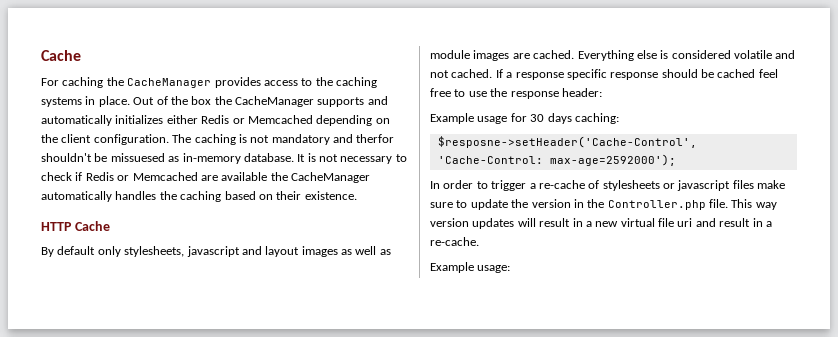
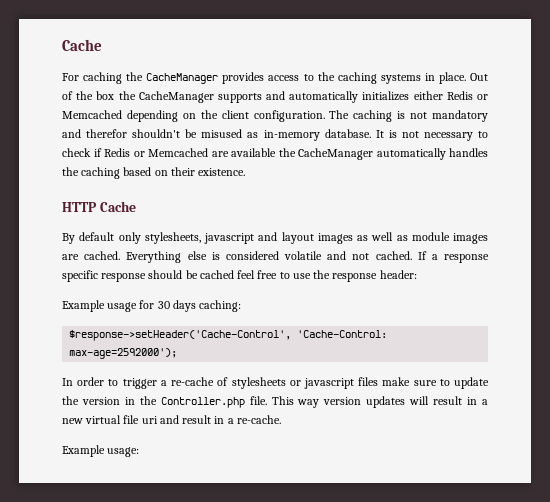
[356,134,395,143] therfor -> [86,129,128,138] therefor
[110,153,165,162] missuesed -> [201,129,243,138] misused
[437,136,697,148] $resposne->setHeader('Cache-Control', -> [69,330,292,341] $response->setHeader('Cache-Control',

